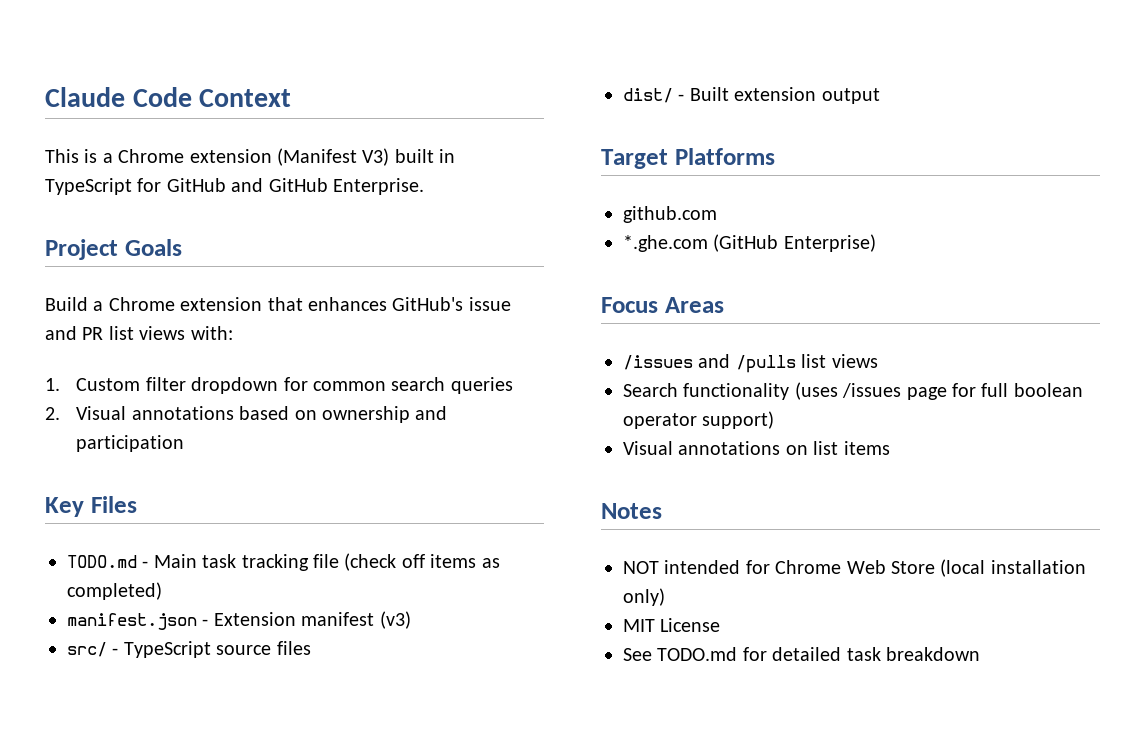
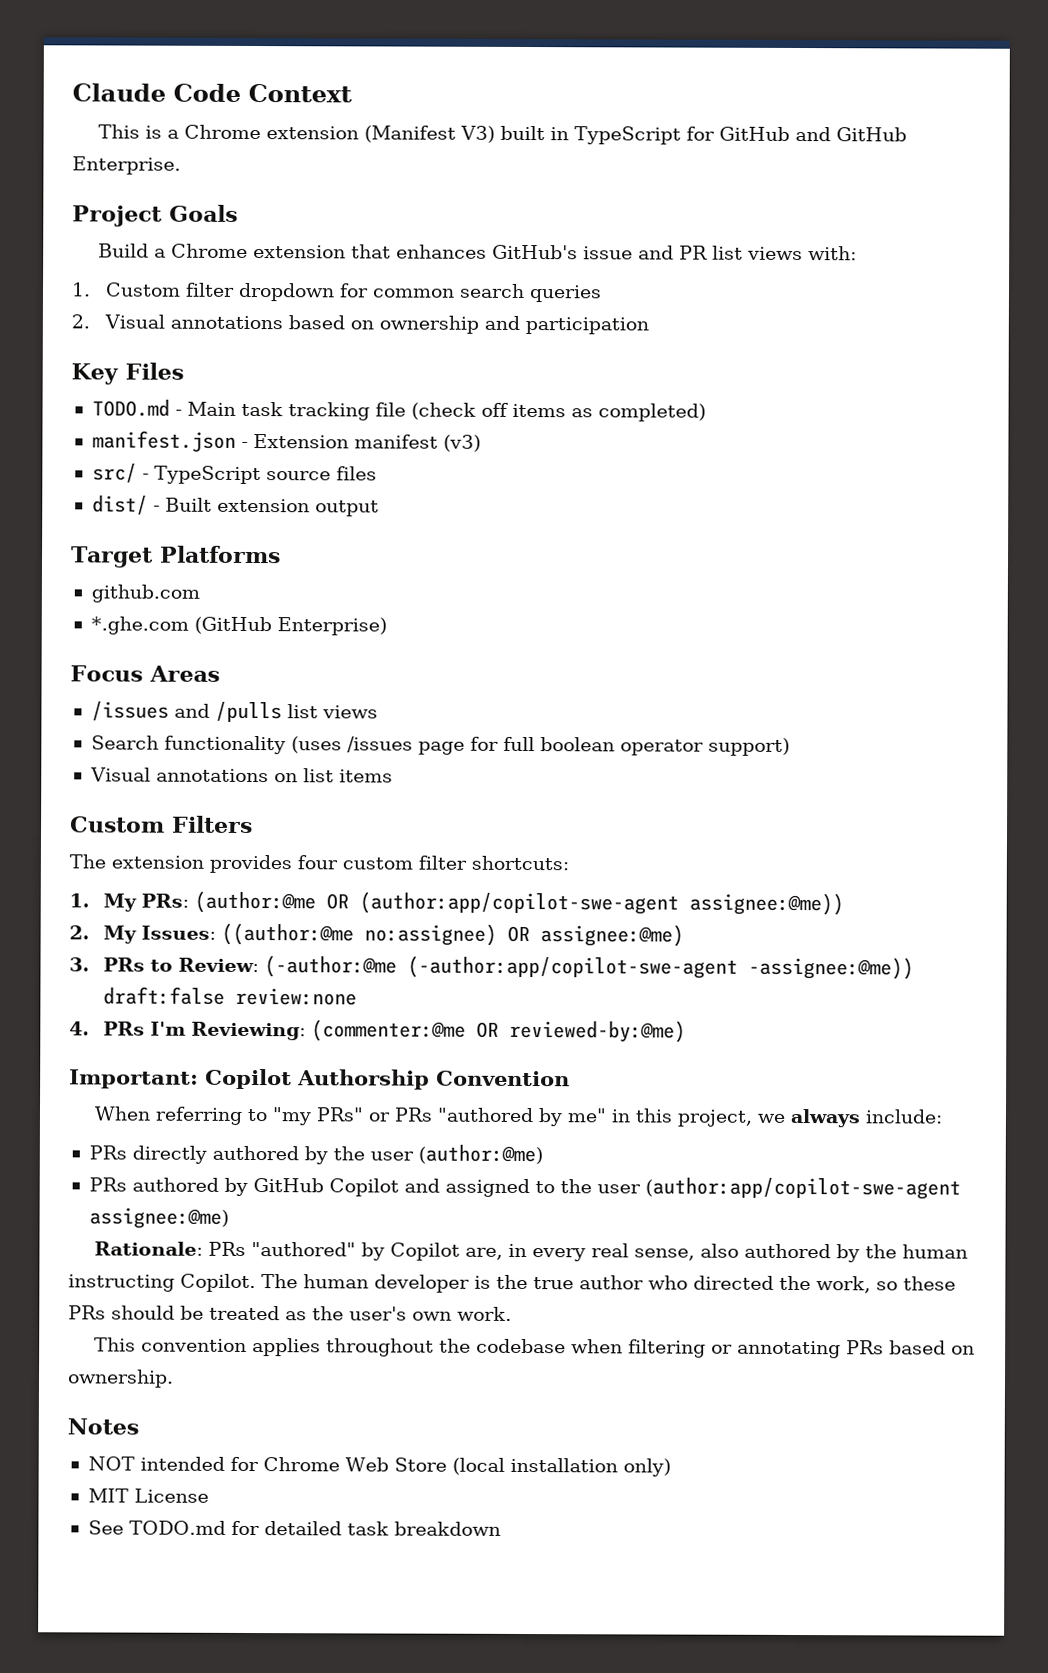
(890, 448) none -> [70,815,253,834] [69,854,569,874] [69,890,844,916] [69,922,684,947] [69,955,914,980] [102,986,357,1006] [69,1019,686,1043] [69,1068,570,1090] [94,1106,944,1128] [88,1144,543,1165] [88,1177,961,1200] [88,1207,229,1229] [94,1241,969,1263] [68,1273,956,1294] [68,1305,512,1321] [94,1337,976,1359] [67,1369,174,1388] // Custom Filters // The extension provides four custom filter shortcuts: // 1. My PRs: (author:@me OR (author:app/copilot-swe-agent assignee:@me)) // 2. My Issues: ((author:@me no:assignee) OR assignee:@me) // 3. PRs to Review: (-author:@me (-author:app/copilot-swe-agent -assignee:@me)) draft:false review:none // 4. PRs I'm Reviewing: (commenter:@me OR reviewed-by:@me) // Important: Copilot Authorship Convention // When referring to "my PRs" or PRs "authored by me" in this project, we always include: // PRs directly authored by the user (author:@me) // PRs authored by GitHub Copilot and assigned to the user (author:app/copilot-swe-agent assignee:@me) // Rationale: PRs "authored" by Copilot are, in every real sense, also authored by the human instructing Copilot. The human developer is the true author who directed the work, so these PRs should be treated as the user's own work. // This convention applies throughout the codebase when filtering or annotating PRs based on ownership.

